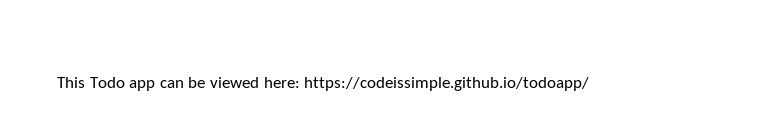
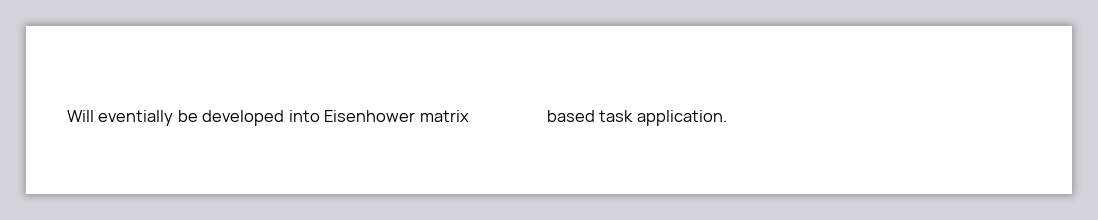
[57,77,590,91] This Todo app can be viewed here: https://codeissimple.github.io/todoapp/ -> [67,110,727,126] Will eventially be developed into Eisenhower matrix based task application.

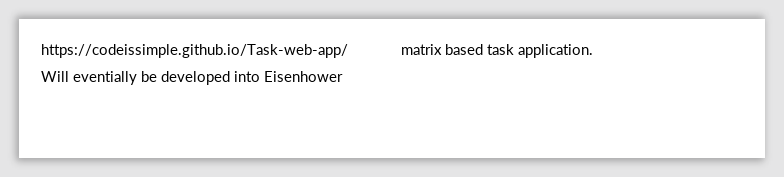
(67, 116) none -> [41,44,348,58] https://codeissimple.github.io/Task-web-app/ //

